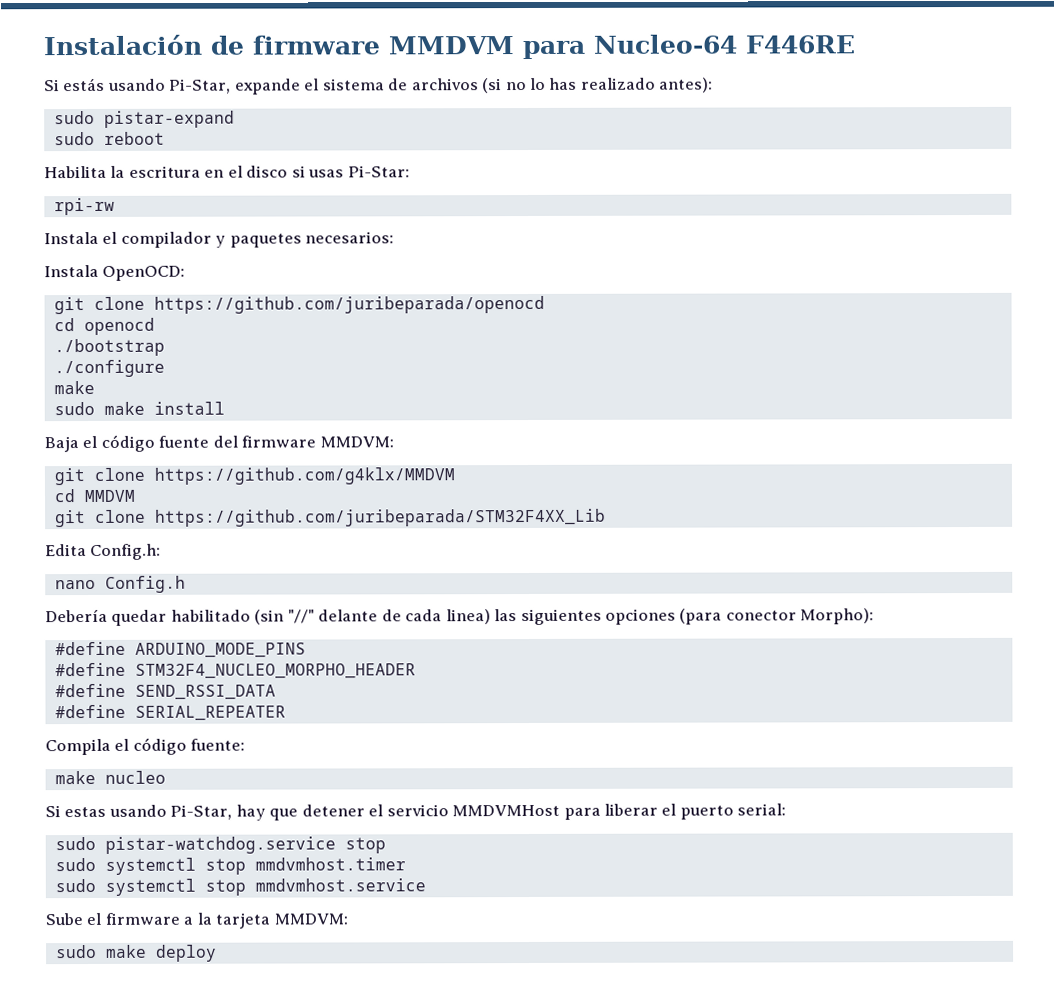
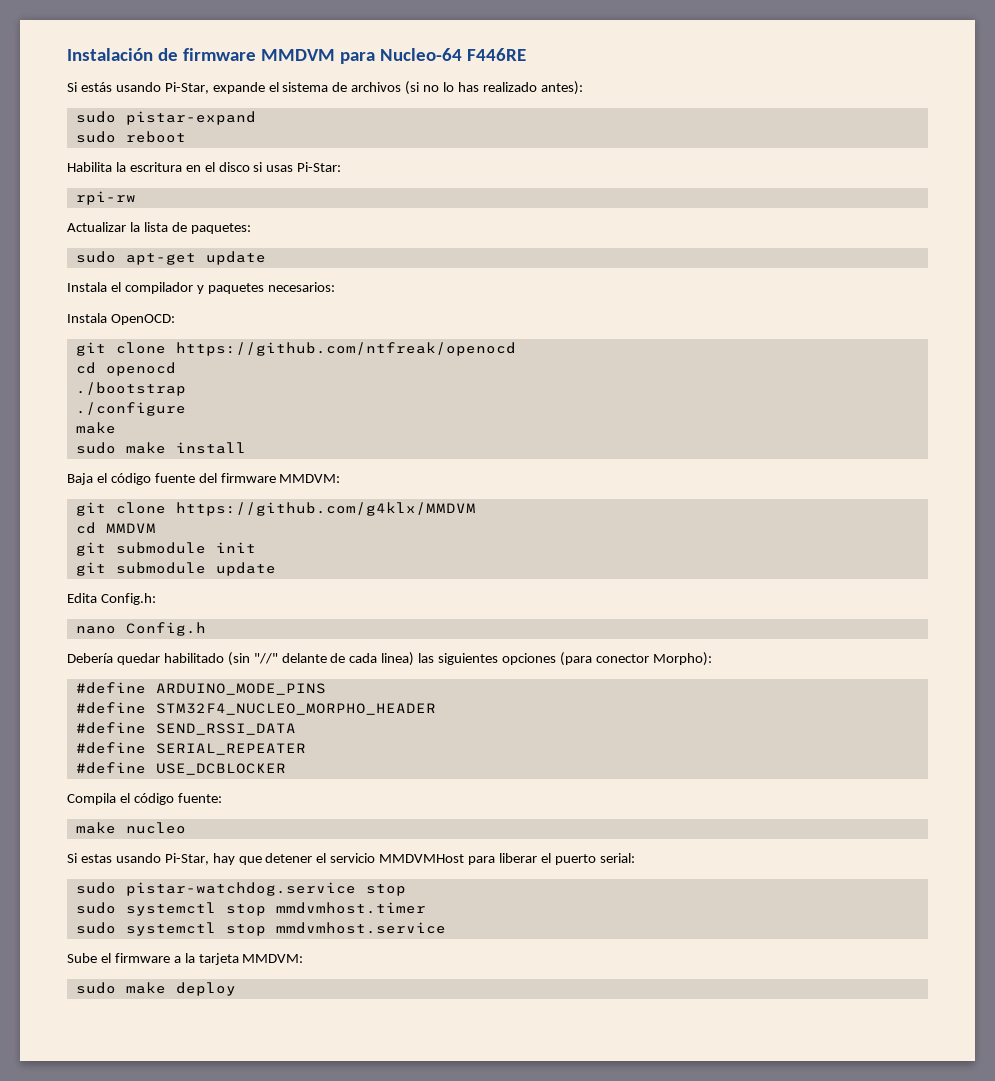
(115, 206) none -> [67,222,251,234] [75,251,266,265] // Actualizar la lista de paquetes: // sudo apt-get update
[153,295,545,314] https://github.com/juribeparada/openocd -> [175,342,516,356] https://github.com/ntfreak/openocd
[94,508,606,527] clone https://github.com/juribeparada/STM32F4XX_Lib -> [115,542,256,554] [75,562,276,576] submodule init // git submodule update
(286, 713) none -> [75,762,286,775] // #define USE_DCBLOCKER

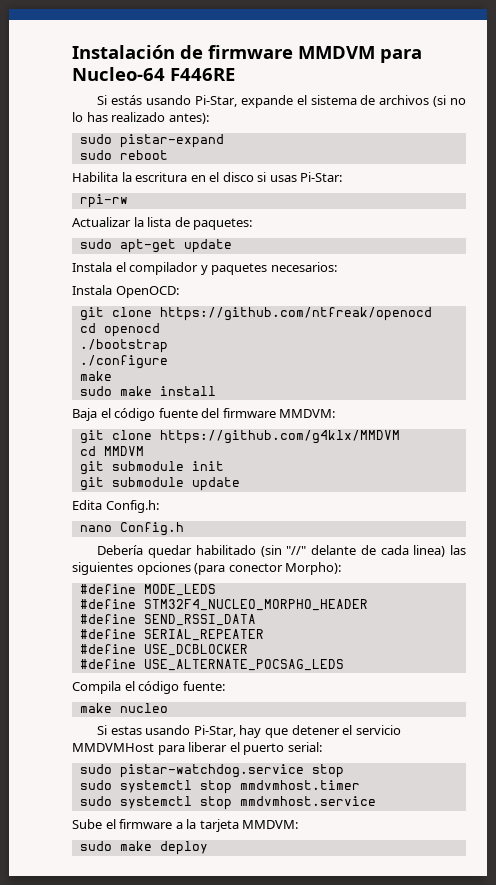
[155,683,326,695] ARDUINO_MODE_PINS -> [143,584,216,596] MODE_LEDS
(286, 769) none -> [79,659,344,671] // #define USE_ALTERNATE_POCSAG_LEDS

